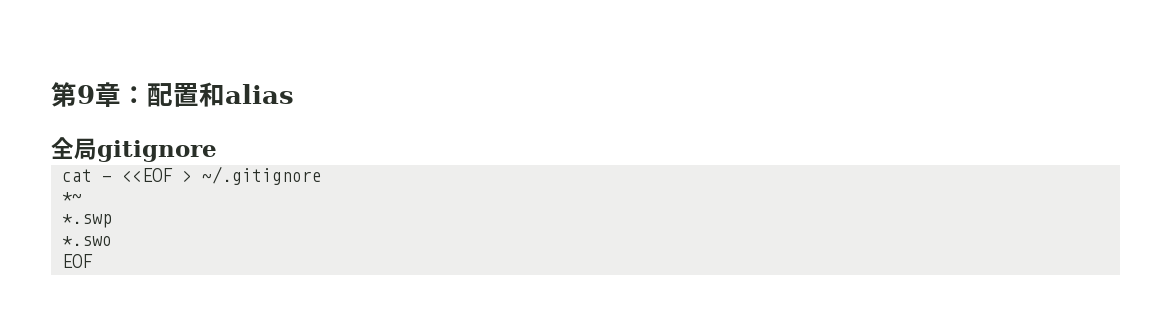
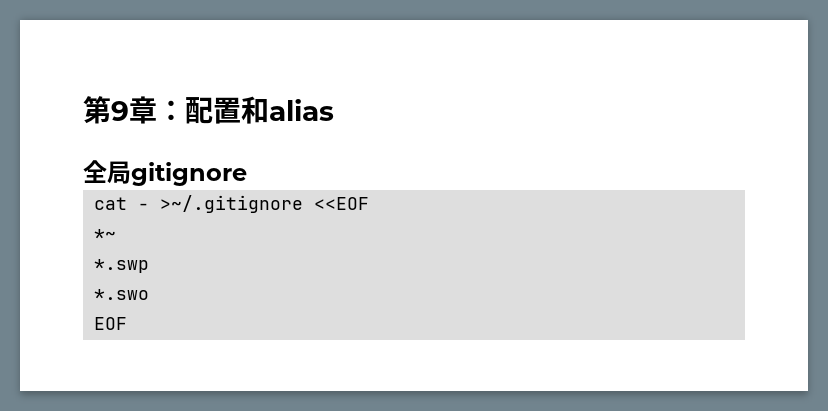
(112, 179) none -> [159,195,303,213] >~/.gitignore
[181,166,322,185] > ~/.gitignore -> (369, 203) none

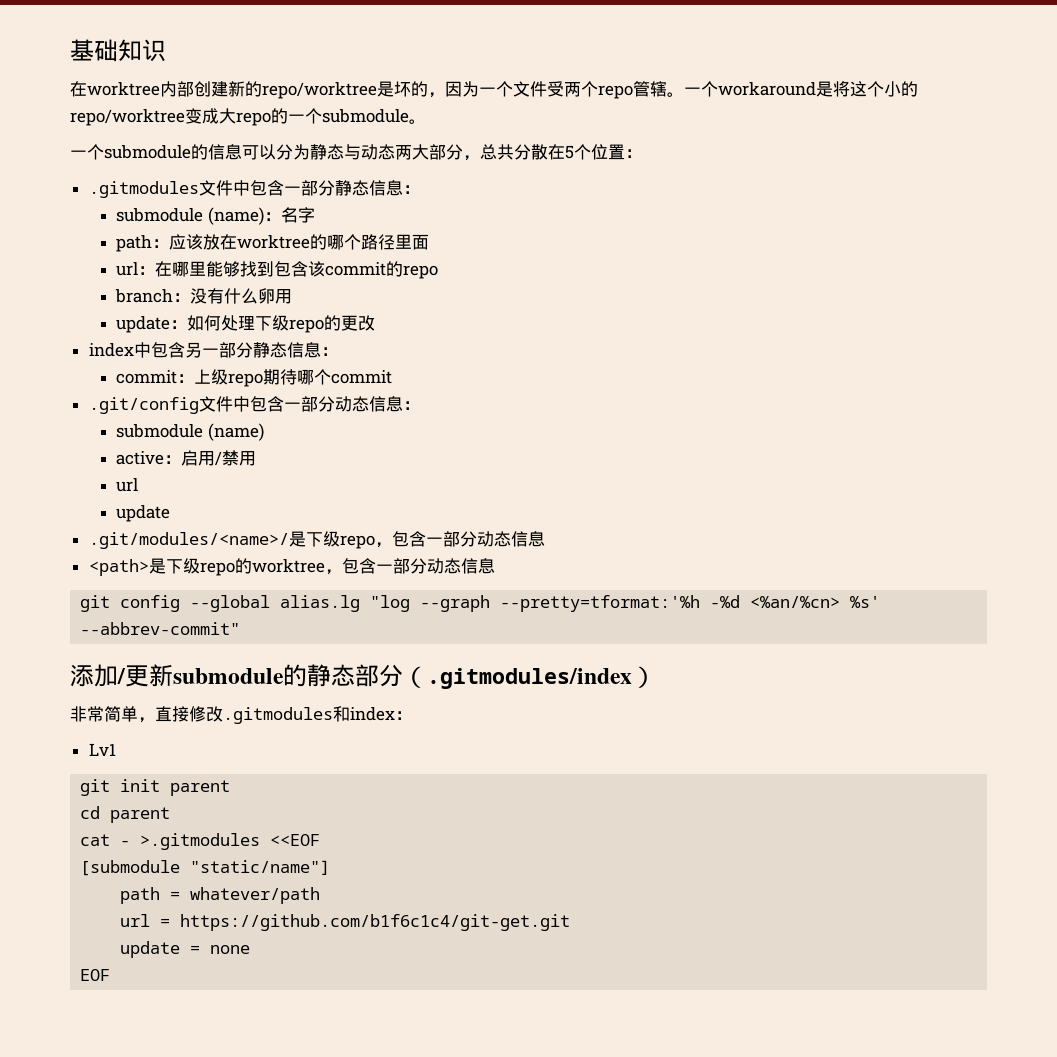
[83,96,334,124] [83,160,247,186] 第9章：配置和alias // 全局gitignore -> [70,39,166,62] [70,81,918,99] [70,108,426,126] [70,144,642,161] [88,180,420,198] [116,207,316,225] [116,234,430,252] [116,261,439,279] [115,288,293,304] [116,315,376,333] [88,342,338,358] [116,369,393,387] [88,396,420,414] [116,423,265,441] [116,450,257,466] [116,478,139,492] [116,505,171,522] [88,531,545,549] [88,558,495,576] [80,595,881,612] [80,622,241,635] [70,664,656,689] [70,706,412,724] [88,743,116,756] [80,779,231,796] [80,806,171,823] 基础知识 // 在worktree内部创建新的repo/worktree是坏的，因为一个文件受两个repo管辖。一个workaround是将这个小的repo/worktree变成大repo的一个submodule。 // 一个submodule的信息可以分为静态与动态两大部分，总共分散在5个位置： // .gitmodules文件中包含一部分静态信息： // submodule (name)：名字 // path：应该放在worktree的哪个路径里面 // url：在哪里能够找到包含该commit的repo // branch：没有什么卵用 // update：如何处理下级repo的更改 // index中包含另一部分静态信息： // commit：上级repo期待哪个commit // .git/config文件中包含一部分动态信息： // submodule (name) // active：启用/禁用 // url // update // .git/modules/<name>/是下级repo，包含一部分动态信息 // <path>是下级repo的worktree，包含一部分动态信息 // git config --global alias.lg "log --graph --pretty=tformat:'%h -%d <%an/%cn> %s' --abbrev-commit" // 添加/更新submodule的静态部分（.gitmodules/index） // 非常简单，直接修改.gitmodules和index： // Lv1 // git init parent // cd parent
[159,195,303,213] >~/.gitignore -> [140,833,261,850] >.gitmodules
[93,229,116,240] [93,259,149,273] [93,289,149,300] *~ // *.swp // *.swo -> [80,860,331,876] [120,887,321,904] [120,914,571,931] [120,941,251,958] [submodule "static/name"] // path = whatever/path // url = https://github.com/b1f6c1c4/git-get.git // update = none

